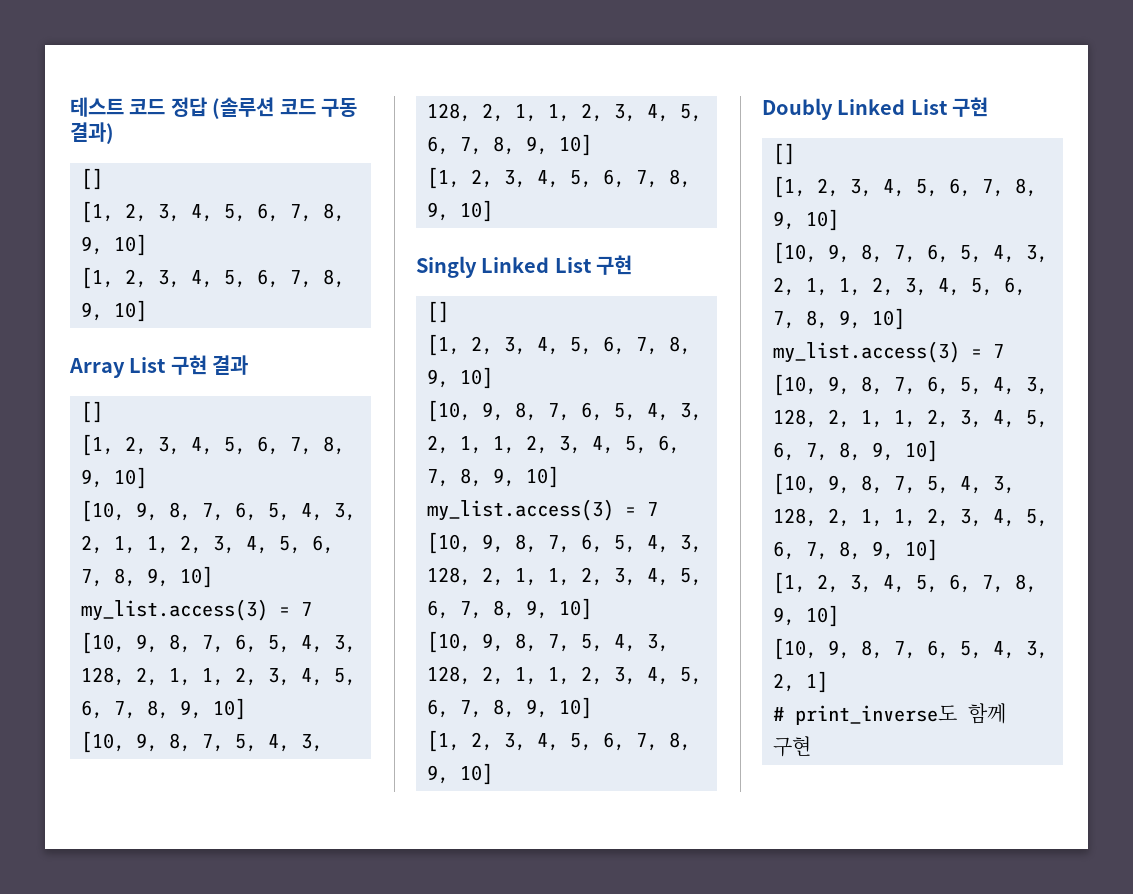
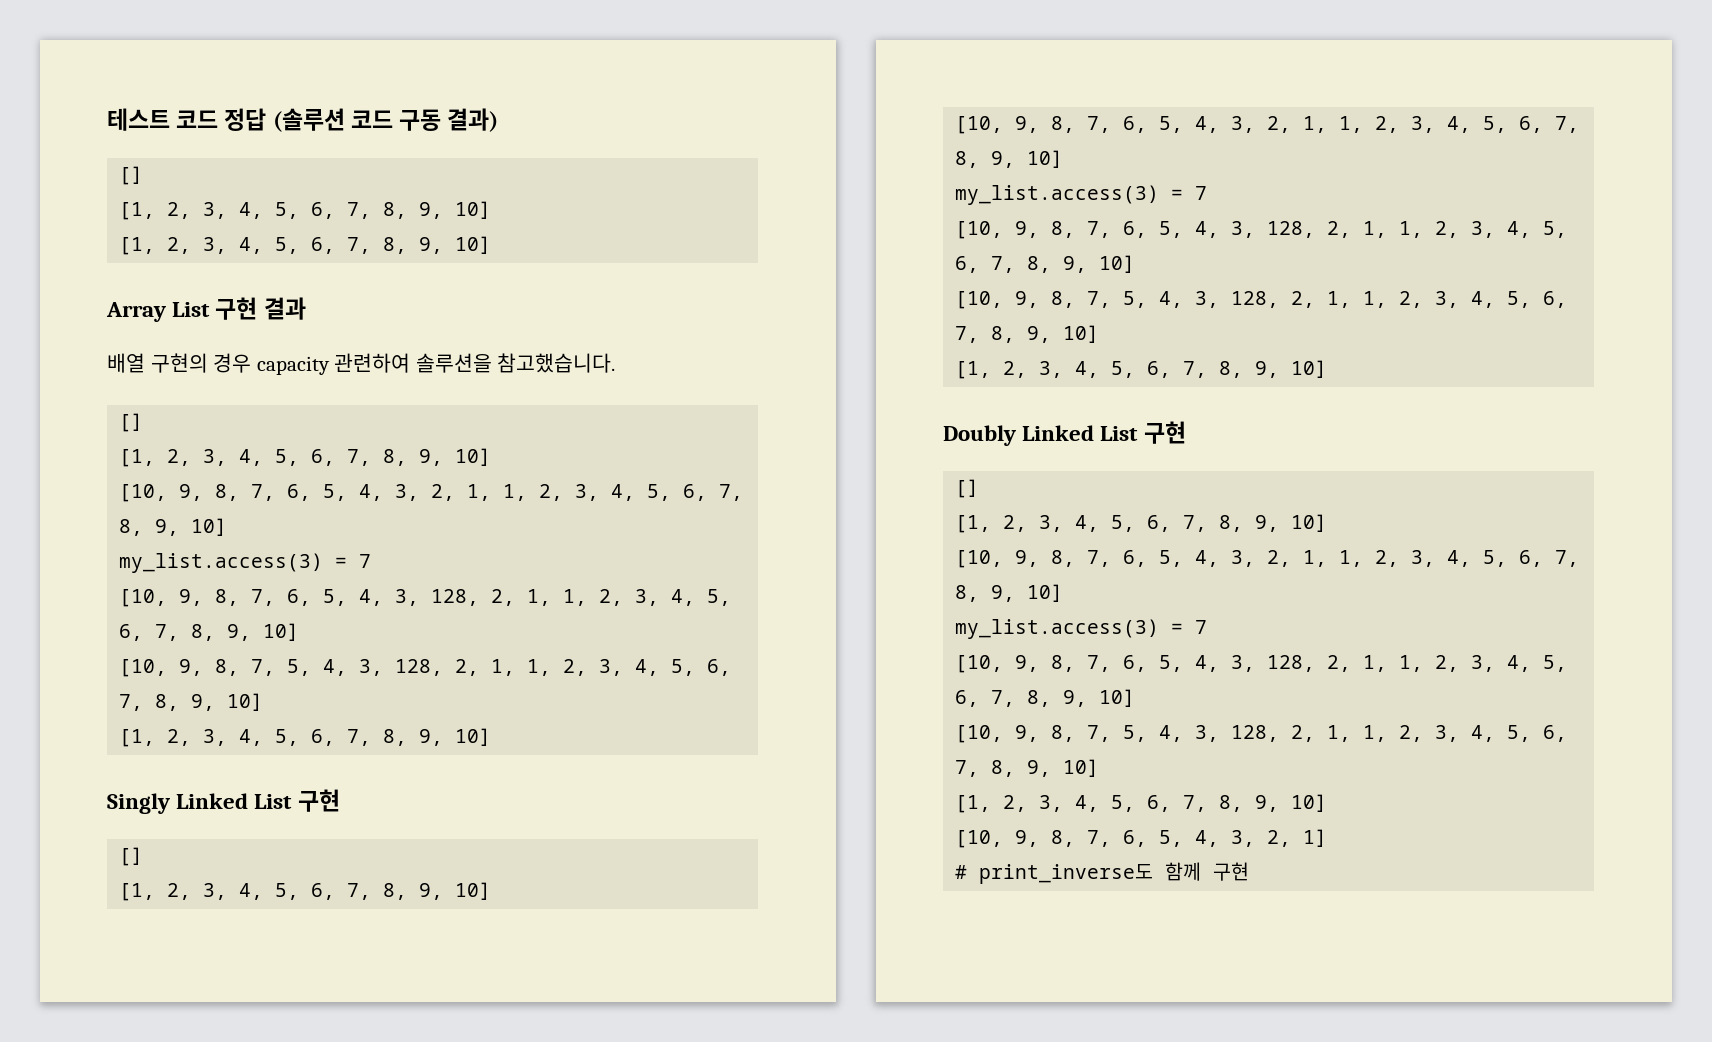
(249, 365) none -> [107,353,616,375] // 배열 구현의 경우 capacity 관련하여 솔루션을 참고했습니다.

